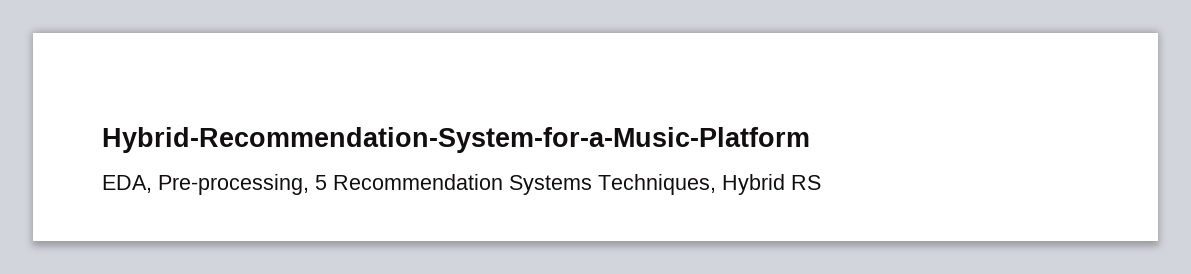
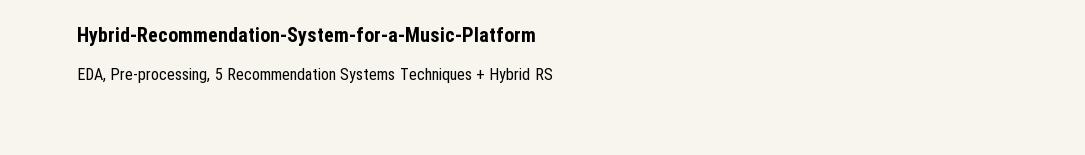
[598,174,716,195] Techniques, -> [399,68,485,83] Techniques +

